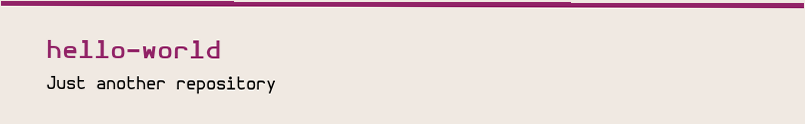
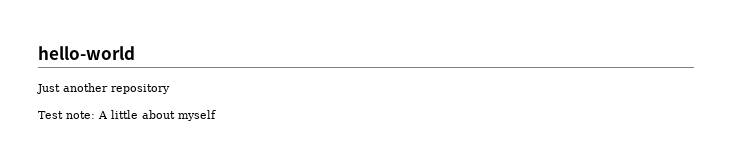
(276, 85) none -> [38,110,216,121] // Test note: A little about myself

